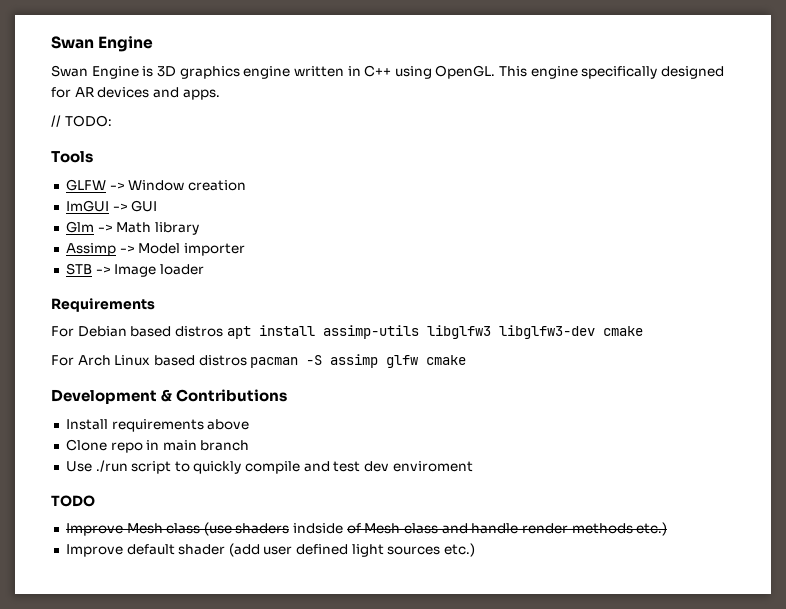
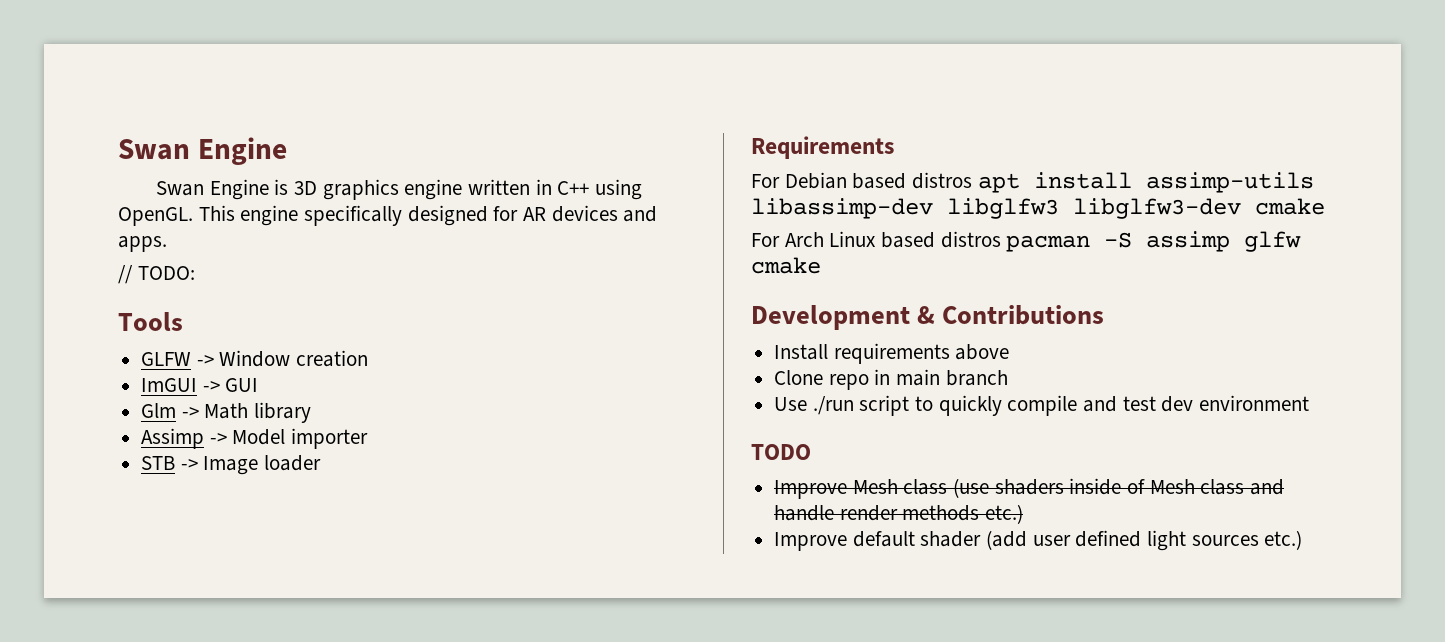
(419, 332) none -> [751,198,933,219] libassimp-dev
[392,461,473,472] enviroment -> [1199,395,1310,411] environment
[293,523,344,534] indside -> [1069,478,1122,495] inside

